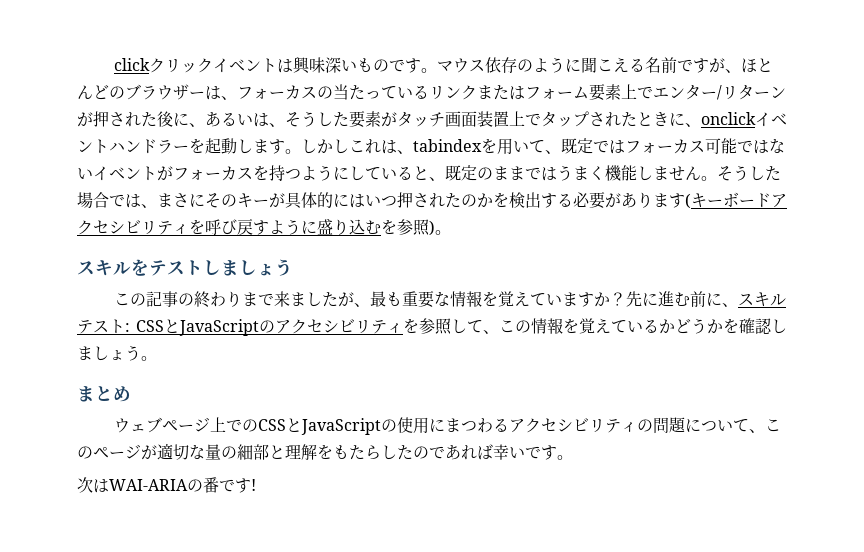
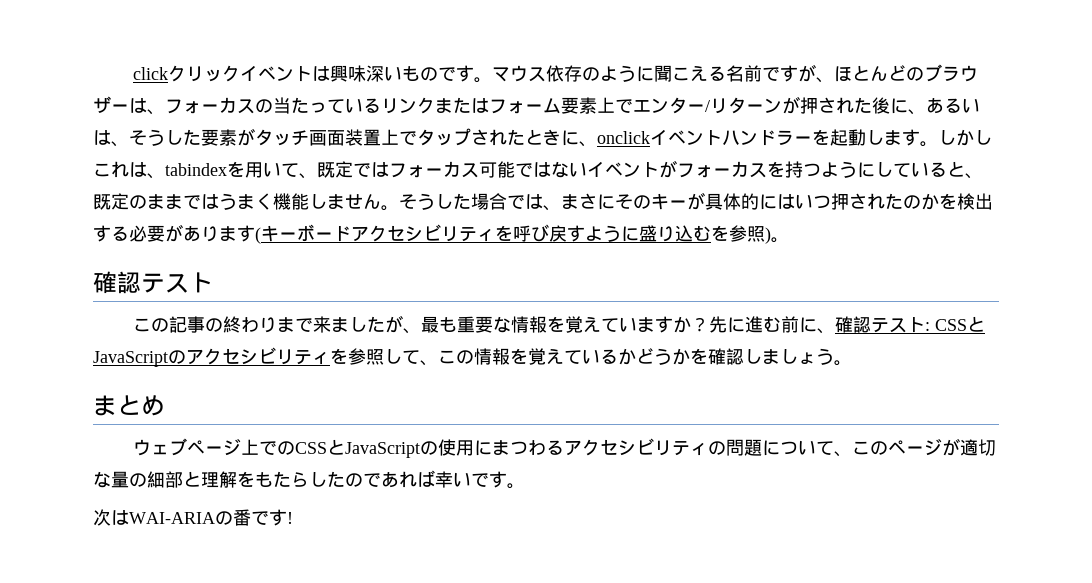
[77,259,293,276] スキルをテストしましょう -> [93,271,213,294] 確認テスト
[737,292,786,307] スキル -> [834,316,871,333] 確認

